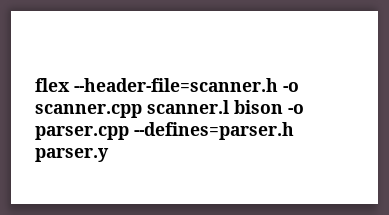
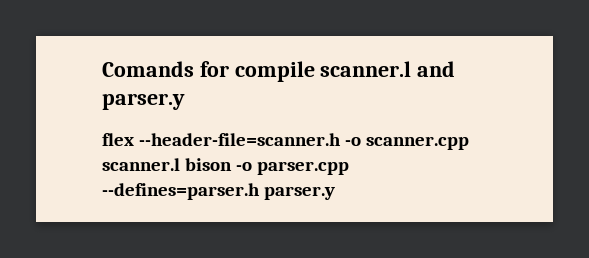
(35, 85) none -> [102,61,456,82] [102,93,185,110] Comands for compile scanner.l and parser.y //

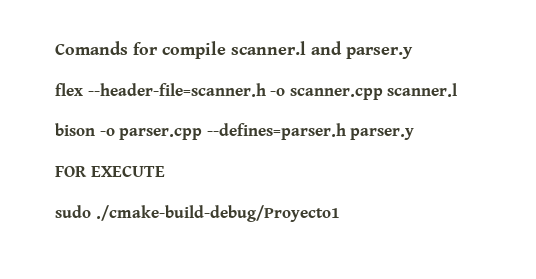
(180, 164) none -> (458, 90) //
(336, 193) none -> [55,166,165,177] [55,205,340,222] // FOR EXECUTE // sudo ./cmake-build-debug/Proyecto1

